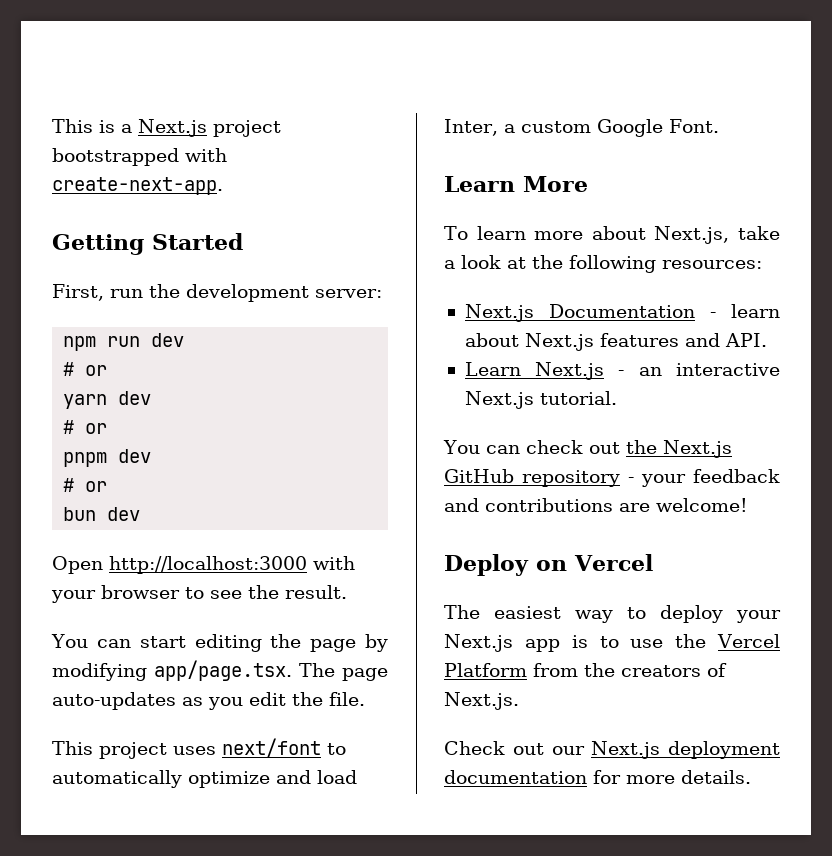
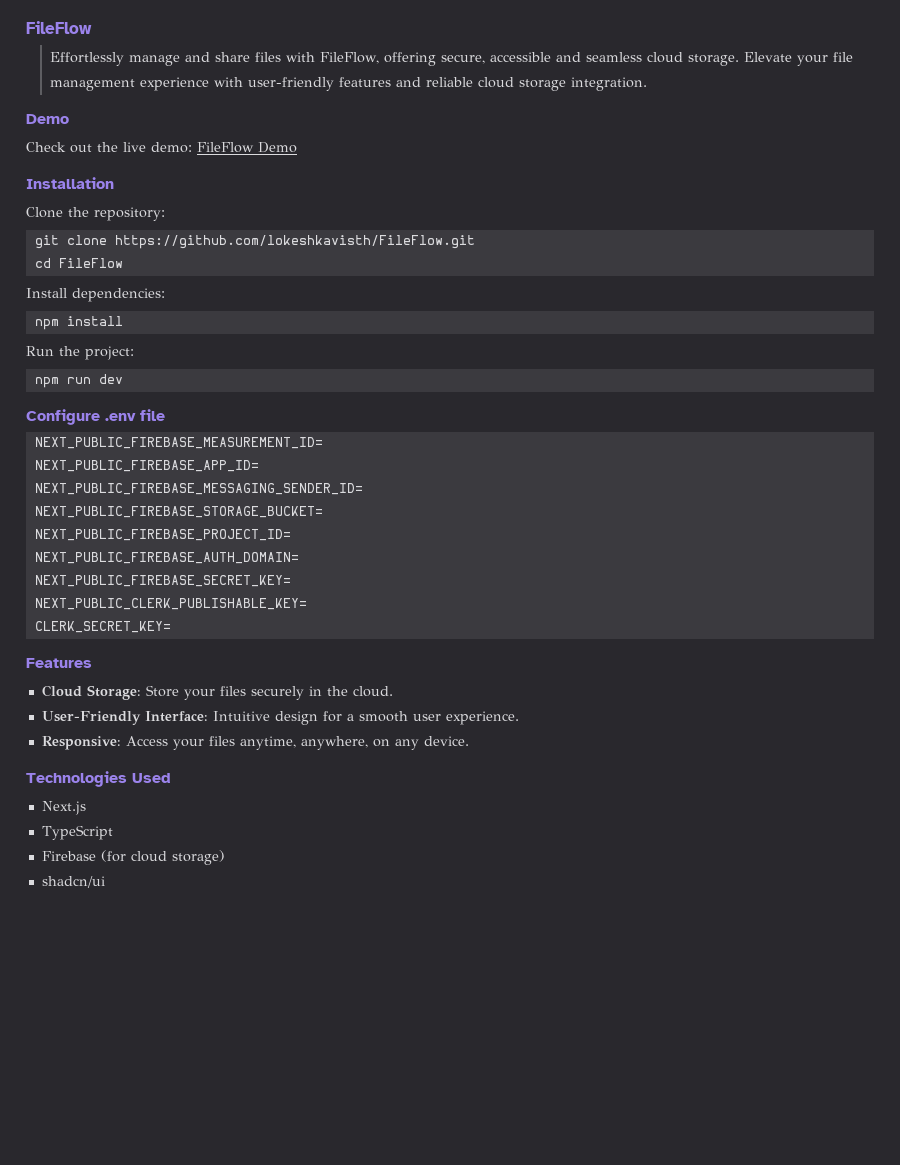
[52,119,281,137] [52,148,227,166] [52,177,223,195] [52,233,243,255] [52,284,382,302] [63,333,185,351] [63,362,108,376] [63,391,152,409] [63,420,108,434] [63,449,152,467] [63,478,108,492] [63,507,141,521] [52,556,355,574] [51,585,347,603] [51,634,388,652] [52,660,388,681] [52,692,365,710] [52,738,346,759] [52,770,357,788] [444,119,719,137] [444,176,588,192] [444,226,780,244] [444,255,762,273] [464,304,780,322] [464,333,767,351] [464,362,780,380] [464,391,617,409] [443,440,732,458] [444,469,780,487] [444,498,748,512] [444,554,653,576] [444,605,781,623] [444,634,781,652] [444,663,727,677] [444,692,519,710] [444,741,780,759] [444,770,751,784] This is a Next.js project bootstrapped with create-next-app. // Getting Started // First, run the development server: // npm run dev // # or // yarn dev // # or // pnpm dev // # or // bun dev // Open http://localhost:3000 with your browser to see the result. // You can start editing the page by modifying app/page.tsx. The page auto-updates as you edit the file. // This project uses next/font to automatically optimize and load Inter, a custom Google Font. // Learn More // To learn more about Next.js, take a look at the following resources: // Next.js Documentation - learn about Next.js features and API. // Learn Next.js - an interactive Next.js tutorial. // You can check out the Next.js GitHub repository - your feedback and contributions are welcome! // Deploy on Vercel // The easiest way to deploy your Next.js app is to use the Vercel Platform from the creators of Next.js. // Check out our Next.js deployment documentation for more details. -> [26,21,92,34] [50,52,854,66] [50,77,648,91] [26,114,69,124] [26,142,297,153] [26,177,114,189] [26,207,165,221] [34,235,475,249] [34,258,123,268] [26,288,165,302] [34,316,123,330] [26,346,134,360] [34,374,123,388] [26,409,165,425] [34,437,323,449] [34,460,259,472] [34,483,363,495] [34,506,323,518] [34,529,291,541] [34,552,299,564] [34,575,291,587] [34,598,307,610] [34,621,171,633] [26,658,92,668] [41,685,393,700] [41,711,519,725] [41,736,469,750] [26,771,171,787] [41,801,86,815] [41,825,113,840] [41,850,225,865] [41,876,105,888] FileFlow // Effortlessly manage and share files with FileFlow, offering secure, accessible and seamless cloud storage. Elevate your file management experience with user-friendly features and reliable cloud storage integration. // Demo // Check out the live demo: FileFlow Demo // Installation // Clone the repository: // git clone https://github.com/lokeshkavisth/FileFlow.git // cd FileFlow // Install dependencies: // npm install // Run the project: // npm run dev // Configure .env file // NEXT_PUBLIC_FIREBASE_MEASUREMENT_ID= // NEXT_PUBLIC_FIREBASE_APP_ID= // NEXT_PUBLIC_FIREBASE_MESSAGING_SENDER_ID= // NEXT_PUBLIC_FIREBASE_STORAGE_BUCKET= // NEXT_PUBLIC_FIREBASE_PROJECT_ID= // NEXT_PUBLIC_FIREBASE_AUTH_DOMAIN= // NEXT_PUBLIC_FIREBASE_SECRET_KEY= // NEXT_PUBLIC_CLERK_PUBLISHABLE_KEY= // CLERK_SECRET_KEY= // Features // Cloud Storage: Store your files securely in the cloud. // User-Friendly Interface: Intuitive design for a smooth user experience. // Responsive: Access your files anytime, anywhere, on any device. // Technologies Used // Next.js // TypeScript // Firebase (for cloud storage) // shadcn/ui

